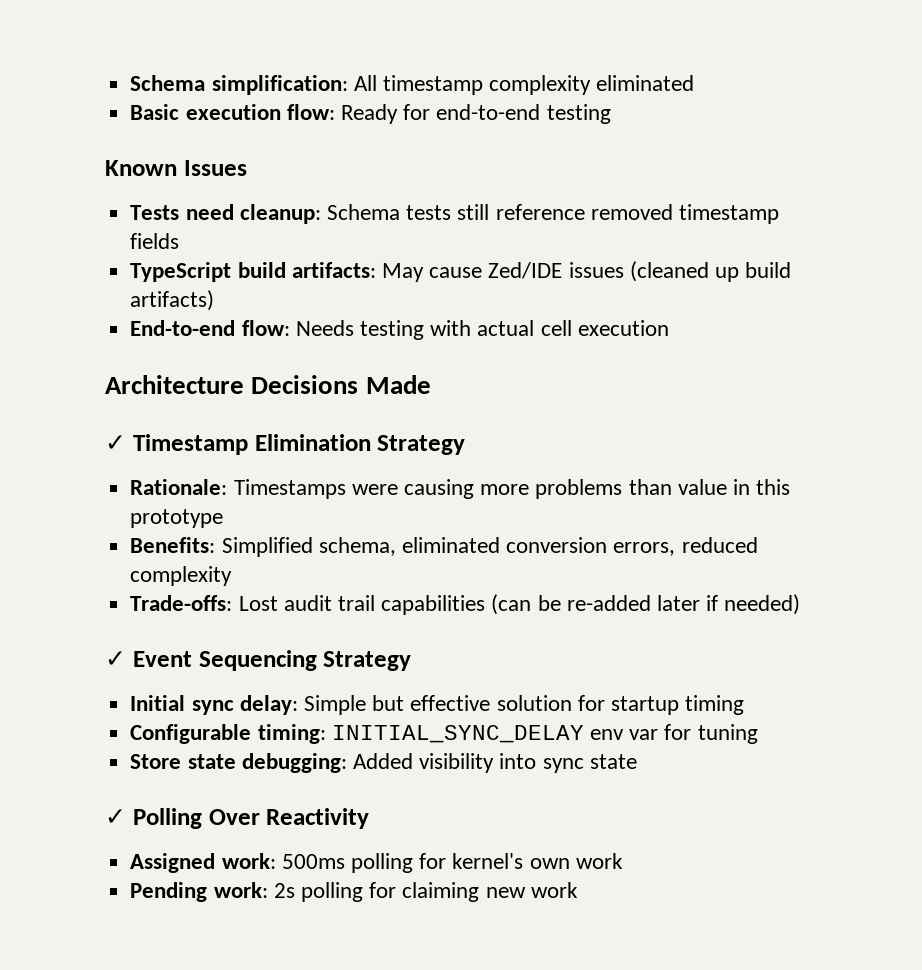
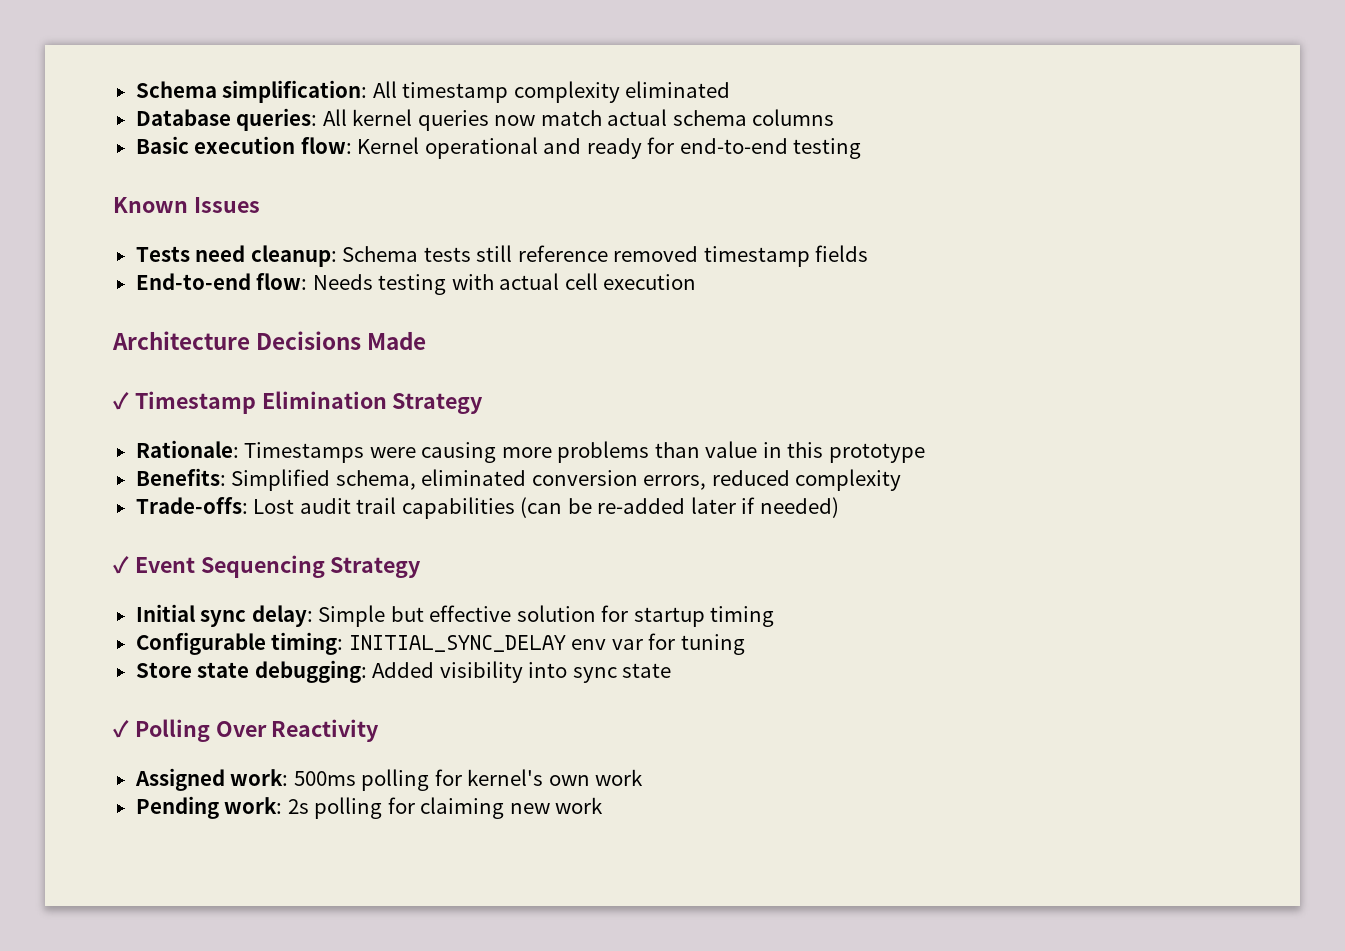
(695, 83) none -> [135,108,835,131] // Database queries: All kernel queries now match actual schema columns
[340,104,398,124] Ready -> [357,137,642,159] Kernel operational and ready
[130,261,792,282] [130,290,215,311] // TypeScript build artifacts: May cause Zed/IDE issues (cleaned up build artifacts) -> (869, 253) none

